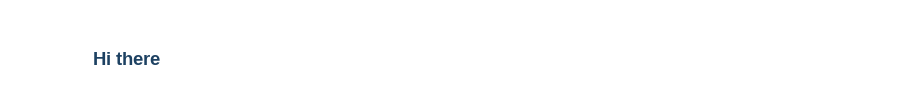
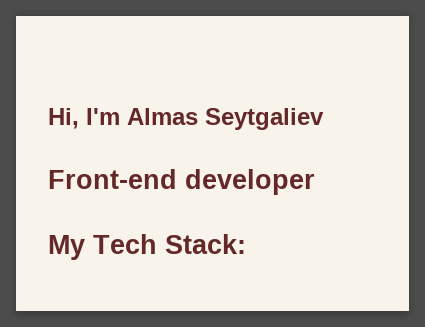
[93,52,160,65] Hi there -> [48,108,324,130] [48,169,315,195] [48,234,246,260] Hi, I'm Almas Seytgaliev // Front-end developer // My Tech Stack:

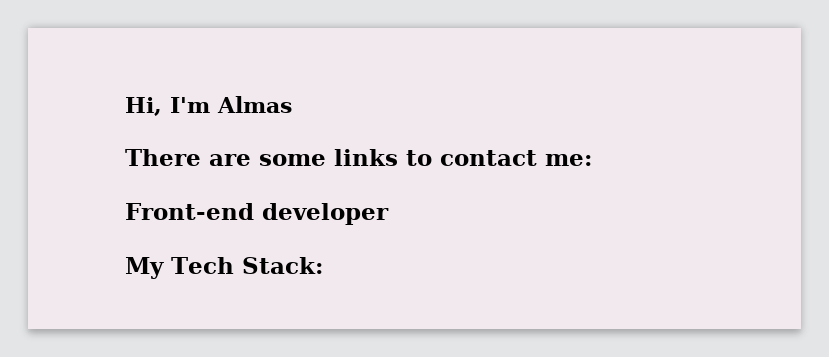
[205,108,324,130] Seytgaliev -> [125,149,592,166] // There are some links to contact me:

